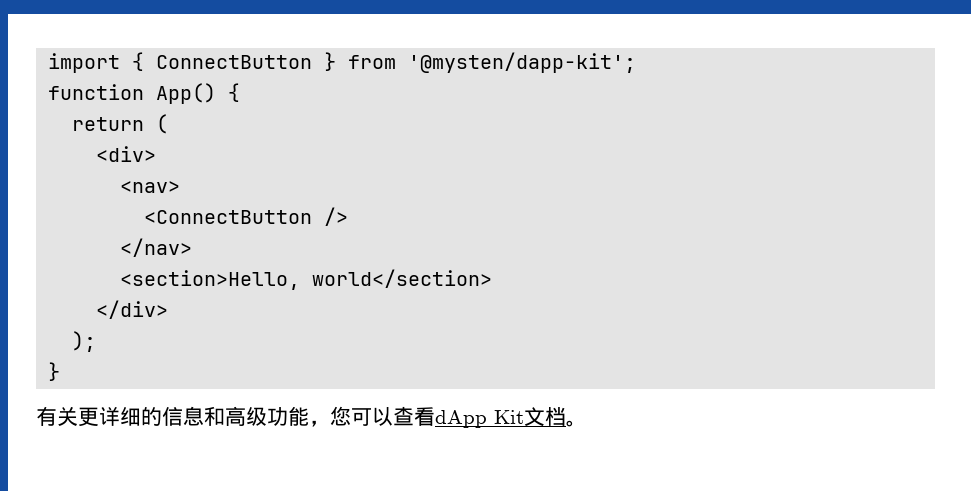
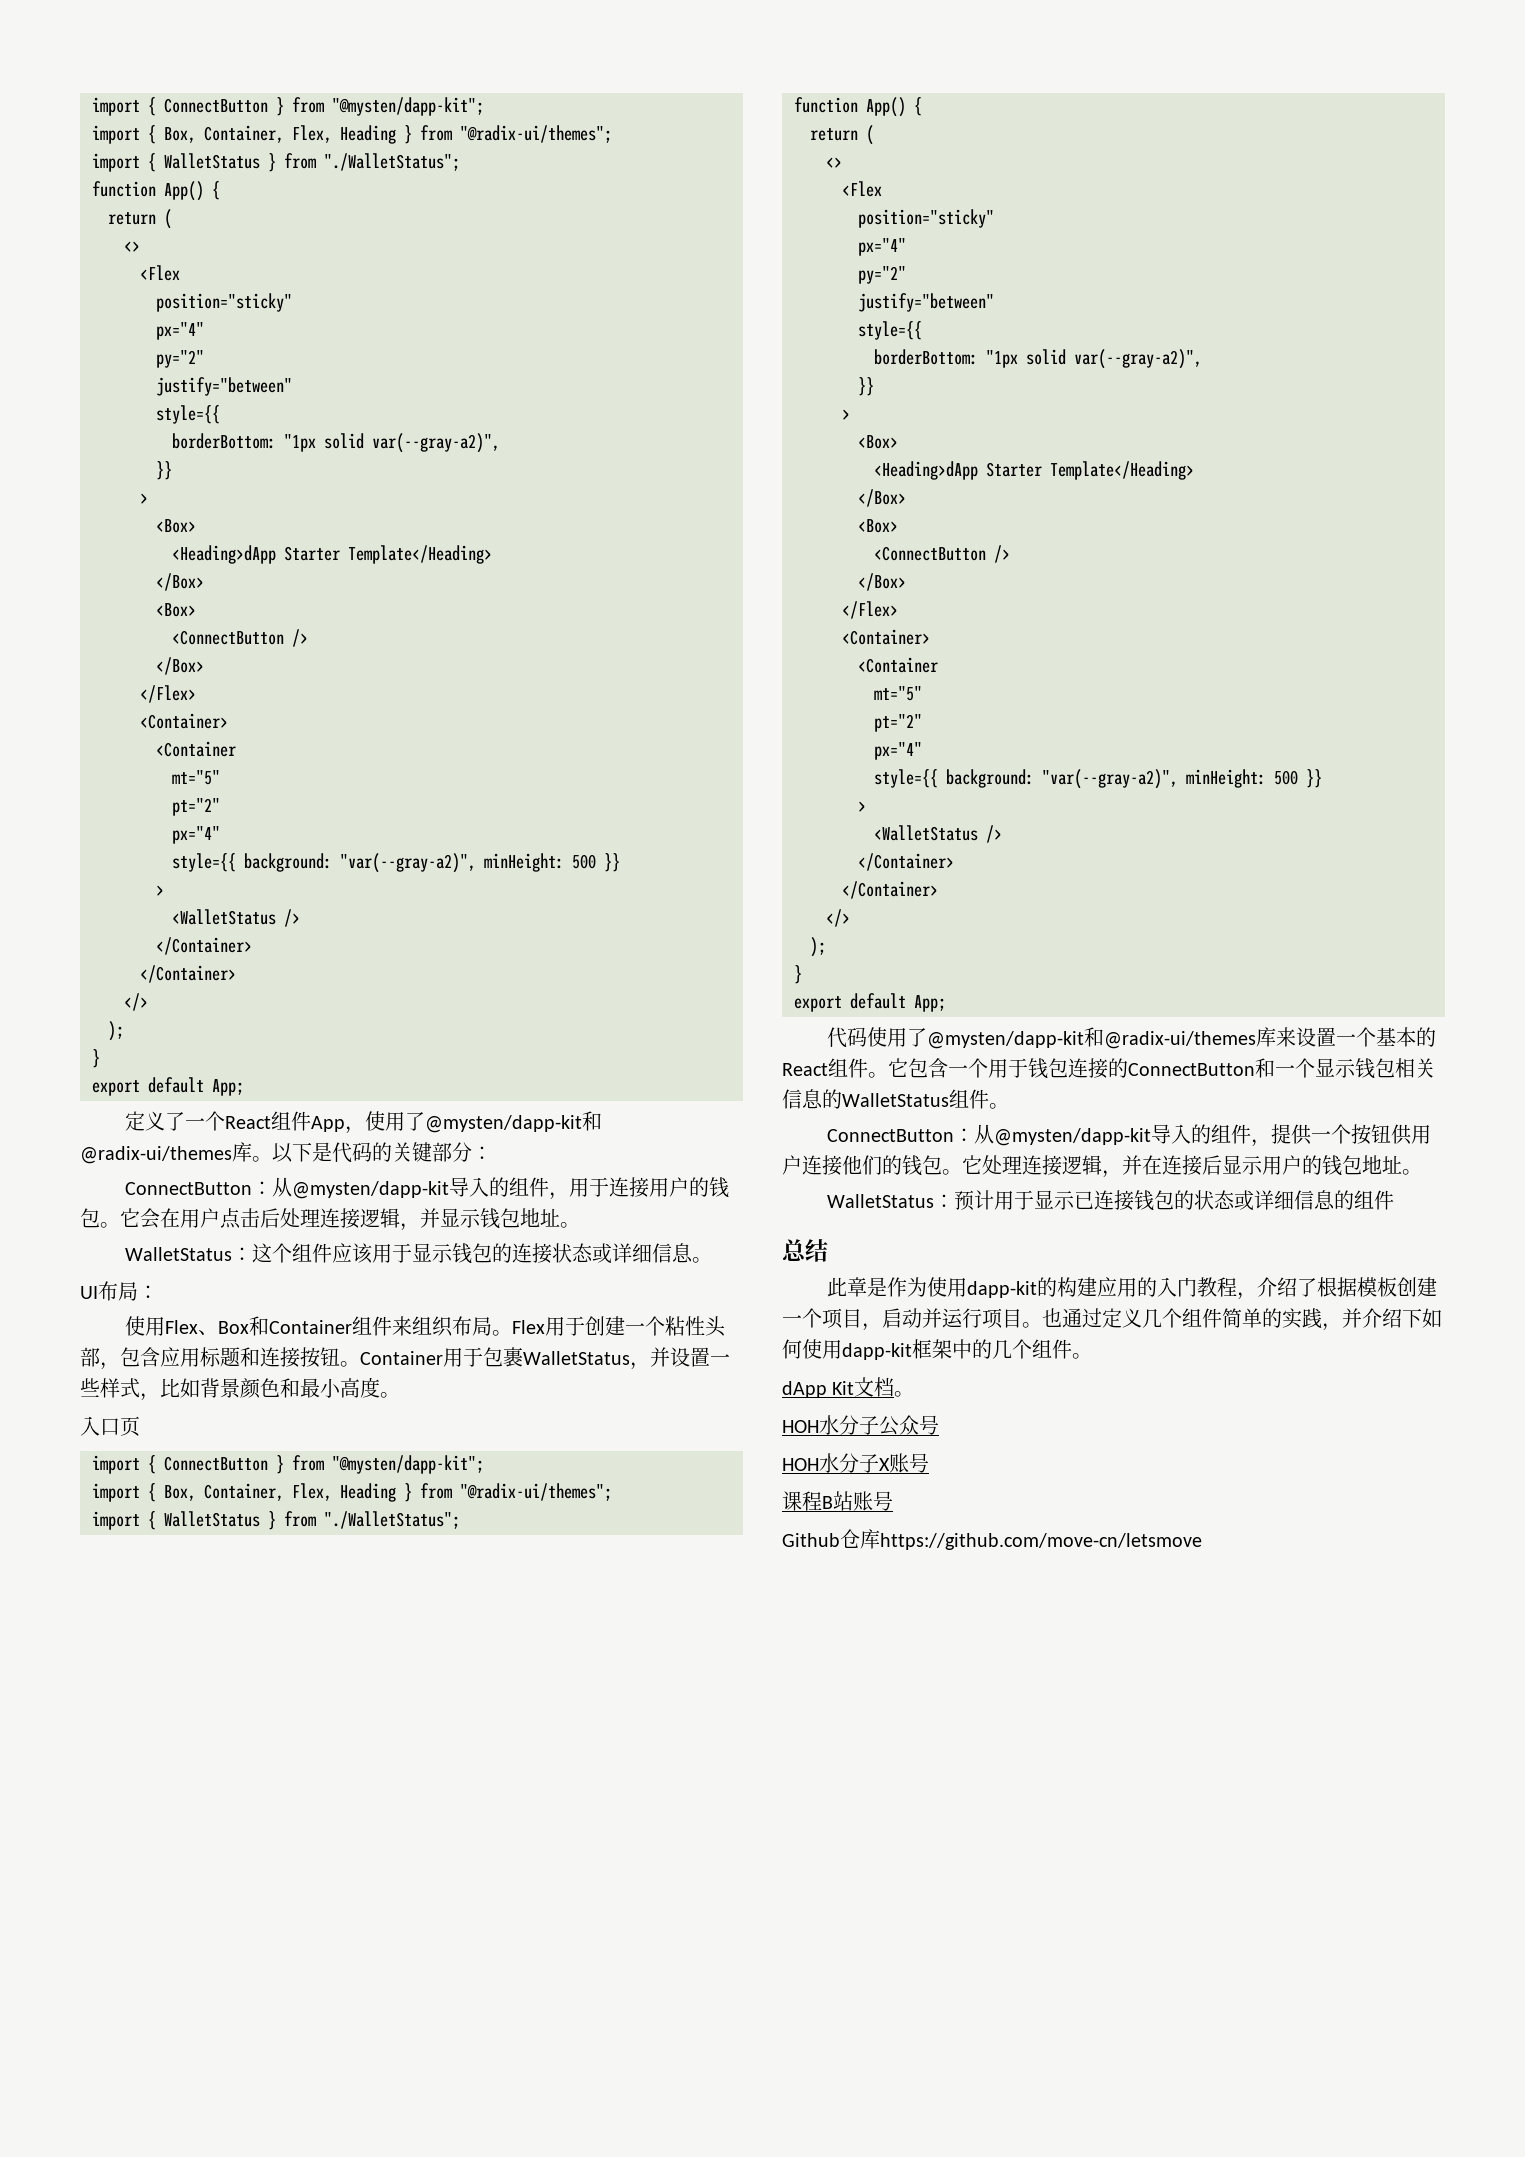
[48,52,637,73] [48,83,241,104] [72,114,169,134] [96,146,157,162] [120,181,181,193] [144,207,349,226] [120,238,193,257] [120,269,493,290] [96,300,169,319] [72,331,97,352] [48,362,61,381] [36,406,587,428] import { ConnectButton } from '@mysten/dapp-kit'; // function App() { // return ( // <div> // <nav> // <ConnectButton /> // </nav> // <section>Hello, world</section> // </div> // ); // } // 有关更详细的信息和高级功能，您可以查看dApp Kit文档。 -> [92,97,484,116] [92,125,612,144] [92,153,460,172] [92,181,220,201] [108,209,172,229] [124,241,140,252] [140,265,180,281] [156,293,292,312] [156,322,204,340] [156,350,204,368] [156,377,292,396] [156,405,220,424] [172,433,500,453] [156,461,172,480] [140,493,148,504] [156,519,196,533] [172,545,492,564] [156,573,204,591] [156,603,196,617] [172,629,308,647] [156,657,204,675] [140,685,196,703] [140,713,228,729] [156,741,236,757] [172,770,220,785] [172,798,220,816] [172,826,220,844] [172,853,620,873] [156,885,164,896] [172,909,300,927] [156,937,252,955] [140,965,236,983] [124,993,148,1011] [108,1021,124,1041] [92,1049,100,1068] [92,1077,244,1096] [124,1111,602,1134] [80,1142,492,1164] [124,1177,729,1200] [80,1208,580,1231] [124,1243,712,1264] [80,1281,158,1301] [124,1316,726,1337] [80,1347,730,1370] [80,1377,400,1401] [80,1416,140,1436] [92,1455,484,1474] [92,1483,612,1502] [92,1511,460,1530] [794,97,922,117] [810,125,874,145] [826,157,842,168] [842,181,882,197] [858,209,994,228] [858,238,906,256] [858,266,906,284] [858,293,994,312] [858,321,922,340] [874,349,1202,369] [858,377,874,396] [842,409,850,420] [858,435,898,449] [874,461,1194,480] [858,489,906,507] [858,519,898,533] [874,545,1010,563] [858,573,906,591] [842,601,898,619] [842,629,930,645] [858,657,938,673] [874,686,922,701] [874,714,922,732] [874,742,922,760] [874,769,1322,789] [858,801,866,812] [874,825,1002,843] [858,853,954,871] [842,881,938,899] [826,909,850,927] [810,937,826,957] [794,965,802,984] [794,993,946,1012] [826,1027,1436,1049] [782,1058,1435,1079] [782,1089,1009,1109] [826,1124,1431,1147] [782,1155,1422,1178] [826,1190,1394,1211] [782,1239,828,1262] [826,1277,1437,1300] [782,1308,1442,1331] [782,1339,1092,1360] [782,1377,915,1398] [782,1415,939,1436] [782,1453,929,1473] [782,1491,893,1511] [782,1529,1202,1550] import { ConnectButton } from "@mysten/dapp-kit"; // import { Box, Container, Flex, Heading } from "@radix-ui/themes"; // import { WalletStatus } from "./WalletStatus"; // function App() { // return ( // <> // <Flex // position="sticky" // px="4" // py="2" // justify="between" // style={{ // borderBottom: "1px solid var(--gray-a2)", // }} // > // <Box> // <Heading>dApp Starter Template</Heading> // </Box> // <Box> // <ConnectButton /> // </Box> // </Flex> // <Container> // <Container // mt="5" // pt="2" // px="4" // style={{ background: "var(--gray-a2)", minHeight: 500 }} // > // <WalletStatus /> // </Container> // </Container> // </> // ); // } // export default App; // 定义了一个React组件App，使用了@mysten/dapp-kit和@radix-ui/themes库。以下是代码的关键部分： // ConnectButton：从@mysten/dapp-kit导入的组件，用于连接用户的钱包。它会在用户点击后处理连接逻辑，并显示钱包地址。 // WalletStatus：这个组件应该用于显示钱包的连接状态或详细信息。 // UI布局： // 使用Flex、Box和Container组件来组织布局。Flex用于创建一个粘性头部，包含应用标题和连接按钮。Container用于包裹WalletStatus，并设置一些样式，比如背景颜色和最小高度。 // 入口页 // import { ConnectButton } from "@mysten/dapp-kit"; // import { Box, Container, Flex, Heading } from "@radix-ui/themes"; // import { WalletStatus } from "./WalletStatus"; // function App() { // return ( // <> // <Flex // position="sticky" // px="4" // py="2" // justify="between" // style={{ // borderBottom: "1px solid var(--gray-a2)", // }} // > // <Box> // <Heading>dApp Starter Template</Heading> // </Box> // <Box> // <ConnectButton /> // </Box> // </Flex> // <Container> // <Container // mt="5" // pt="2" // px="4" // style={{ background: "var(--gray-a2)", minHeight: 500 }} // > // <WalletStatus /> // </Container> // </Container> // </> // ); // } // export default App; // 代码使用了@mysten/dapp-kit和@radix-ui/themes库来设置一个基本的React组件。它包含一个用于钱包连接的ConnectButton和一个显示钱包相关信息的WalletStatus组件。 // ConnectButton：从@mysten/dapp-kit导入的组件，提供一个按钮供用户连接他们的钱包。它处理连接逻辑，并在连接后显示用户的钱包地址。 // WalletStatus：预计用于显示已连接钱包的状态或详细信息的组件 // 总结 // 此章是作为使用dapp-kit的构建应用的入门教程，介绍了根据模板创建一个项目，启动并运行项目。也通过定义几个组件简单的实践，并介绍下如何使用dapp-kit框架中的几个组件。 // dApp Kit文档。 // HOH水分子公众号 // HOH水分子X账号 // 课程B站账号 // Github仓库https://github.com/move-cn/letsmove

